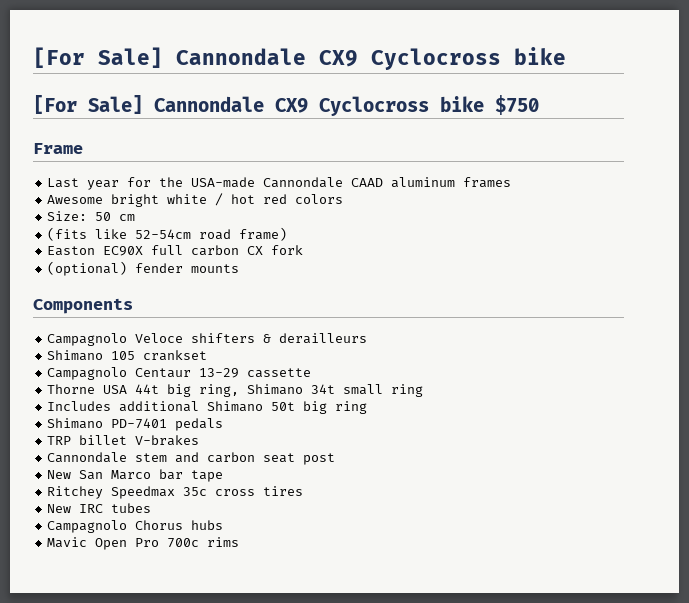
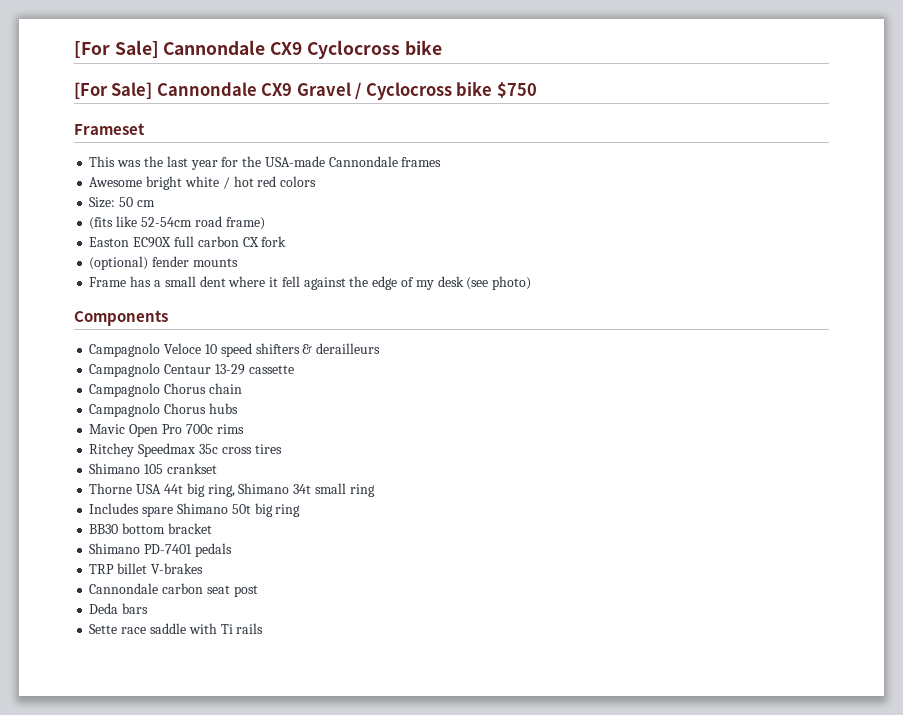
(308, 105) none -> [296,82,362,99] Gravel /
[33,143,83,154] [47,178,80,188] Frame // Last -> [74,123,145,135] [89,156,188,167] Frameset // This was the last
[351,177,456,188] CAAD aluminum -> (398, 161) none
(240, 268) none -> [89,276,532,290] // Frame has a small dent where it fell against the edge of my desk (see photo)
(184, 338) none -> [204,343,252,357] 10 speed
[47,350,208,361] // Shimano 105 crankset -> (381, 348) none
(312, 373) none -> [89,383,242,397] [89,403,238,417] [89,424,244,437] [89,443,282,457] [89,463,217,474] // Campagnolo Chorus chain // Campagnolo Chorus hubs // Mavic Open Pro 700c rims // Ritchey Speedmax 35c cross tires // Shimano 105 crankset
[119,401,200,412] additional -> [142,506,174,517] spare
(368, 407) none -> [89,523,212,534] // BB30 bottom bracket
[135,452,200,463] stem and -> (159, 588) none
[47,469,224,482] [47,486,304,499] [47,503,152,513] [47,520,224,533] [47,537,240,550] New San Marco bar tape // Ritchey Speedmax 35c cross tires // New IRC tubes // Campagnolo Chorus hubs // Mavic Open Pro 700c rims -> [89,603,149,614] [89,623,264,634] Deda bars // Sette race saddle with Ti rails

